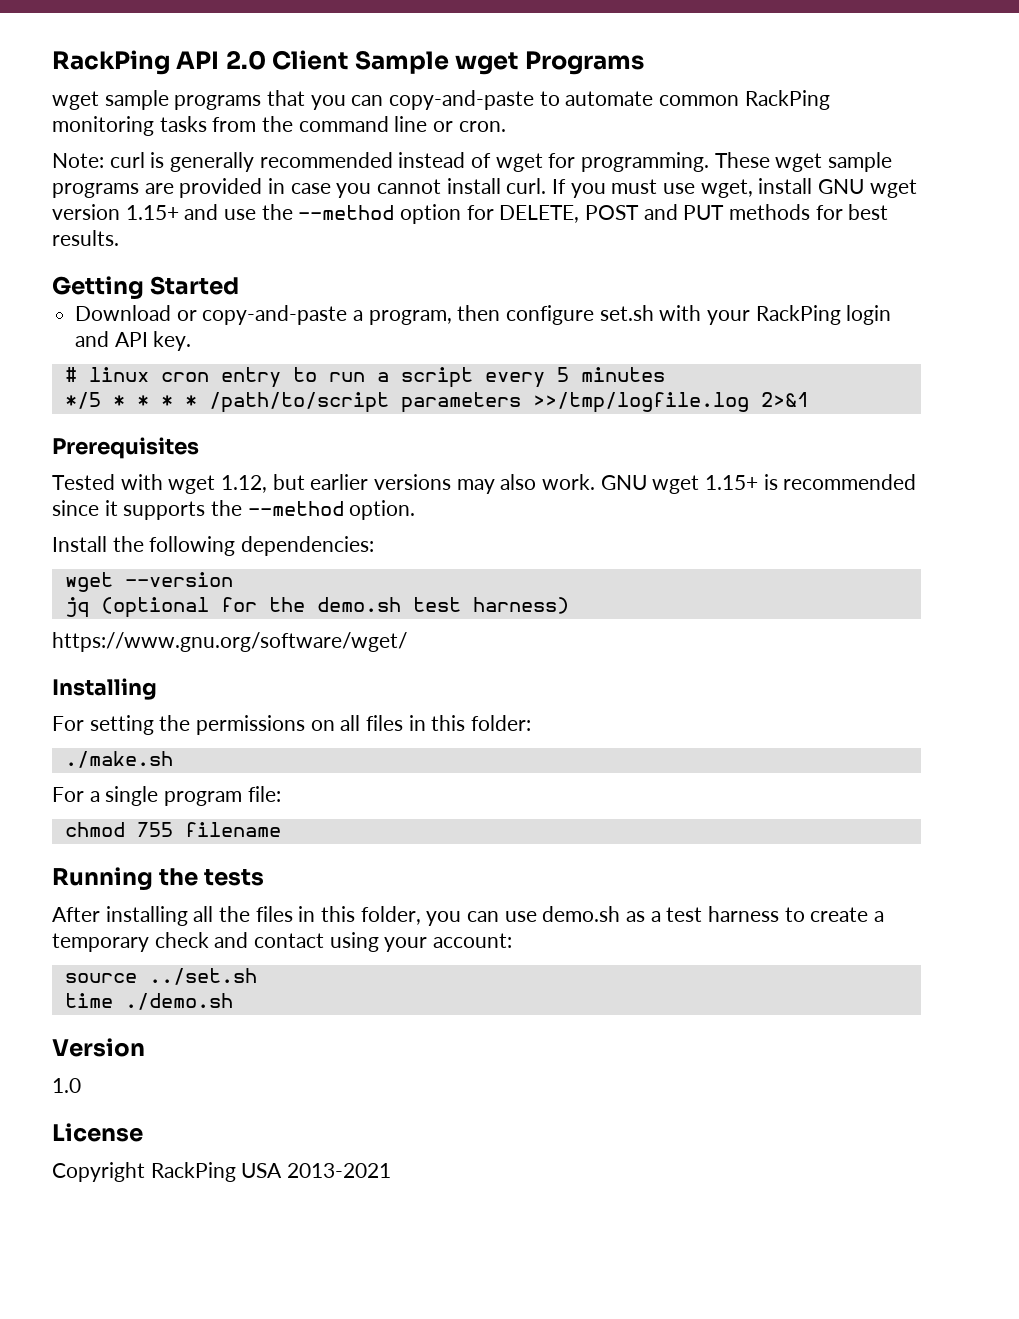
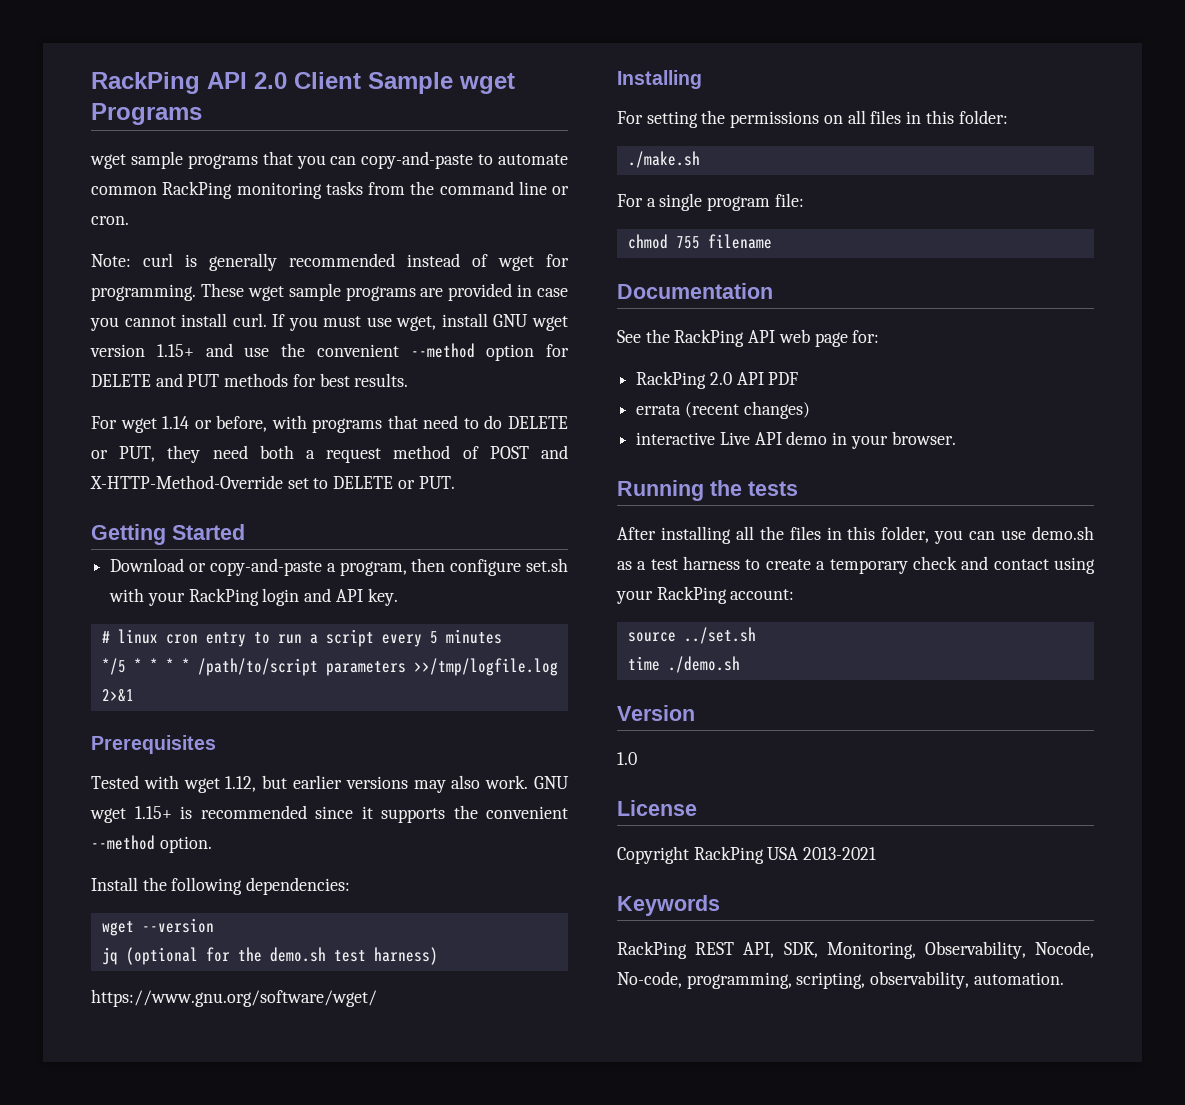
(293, 212) none -> [316,344,399,357] convenient
[499,205,640,223] DELETE, POST -> [91,374,151,387] DELETE
(119, 238) none -> [91,415,568,433] [91,445,568,463] [90,475,455,489] // For wget 1.14 or before, with programs that need to do DELETE or PUT, they need both a request method of POST and X-HTTP-Method-Override set to DELETE or PUT.
(243, 508) none -> [486,806,568,819] convenient
(281, 829) none -> [617,283,773,299] [617,329,880,347] [636,371,799,389] [636,401,810,419] [636,431,956,449] // Documentation // See the RackPing API web page for: // RackPing 2.0 API PDF // errata (recent changes) // interactive Live API demo in your browser.
(428, 944) none -> [656,586,727,604] RackPing
(392, 1170) none -> [617,895,720,916] [617,941,1094,959] [617,971,1064,989] // Keywords // RackPing REST API, SDK, Monitoring, Observability, Nocode, No-code, programming, scripting, observability, automation.

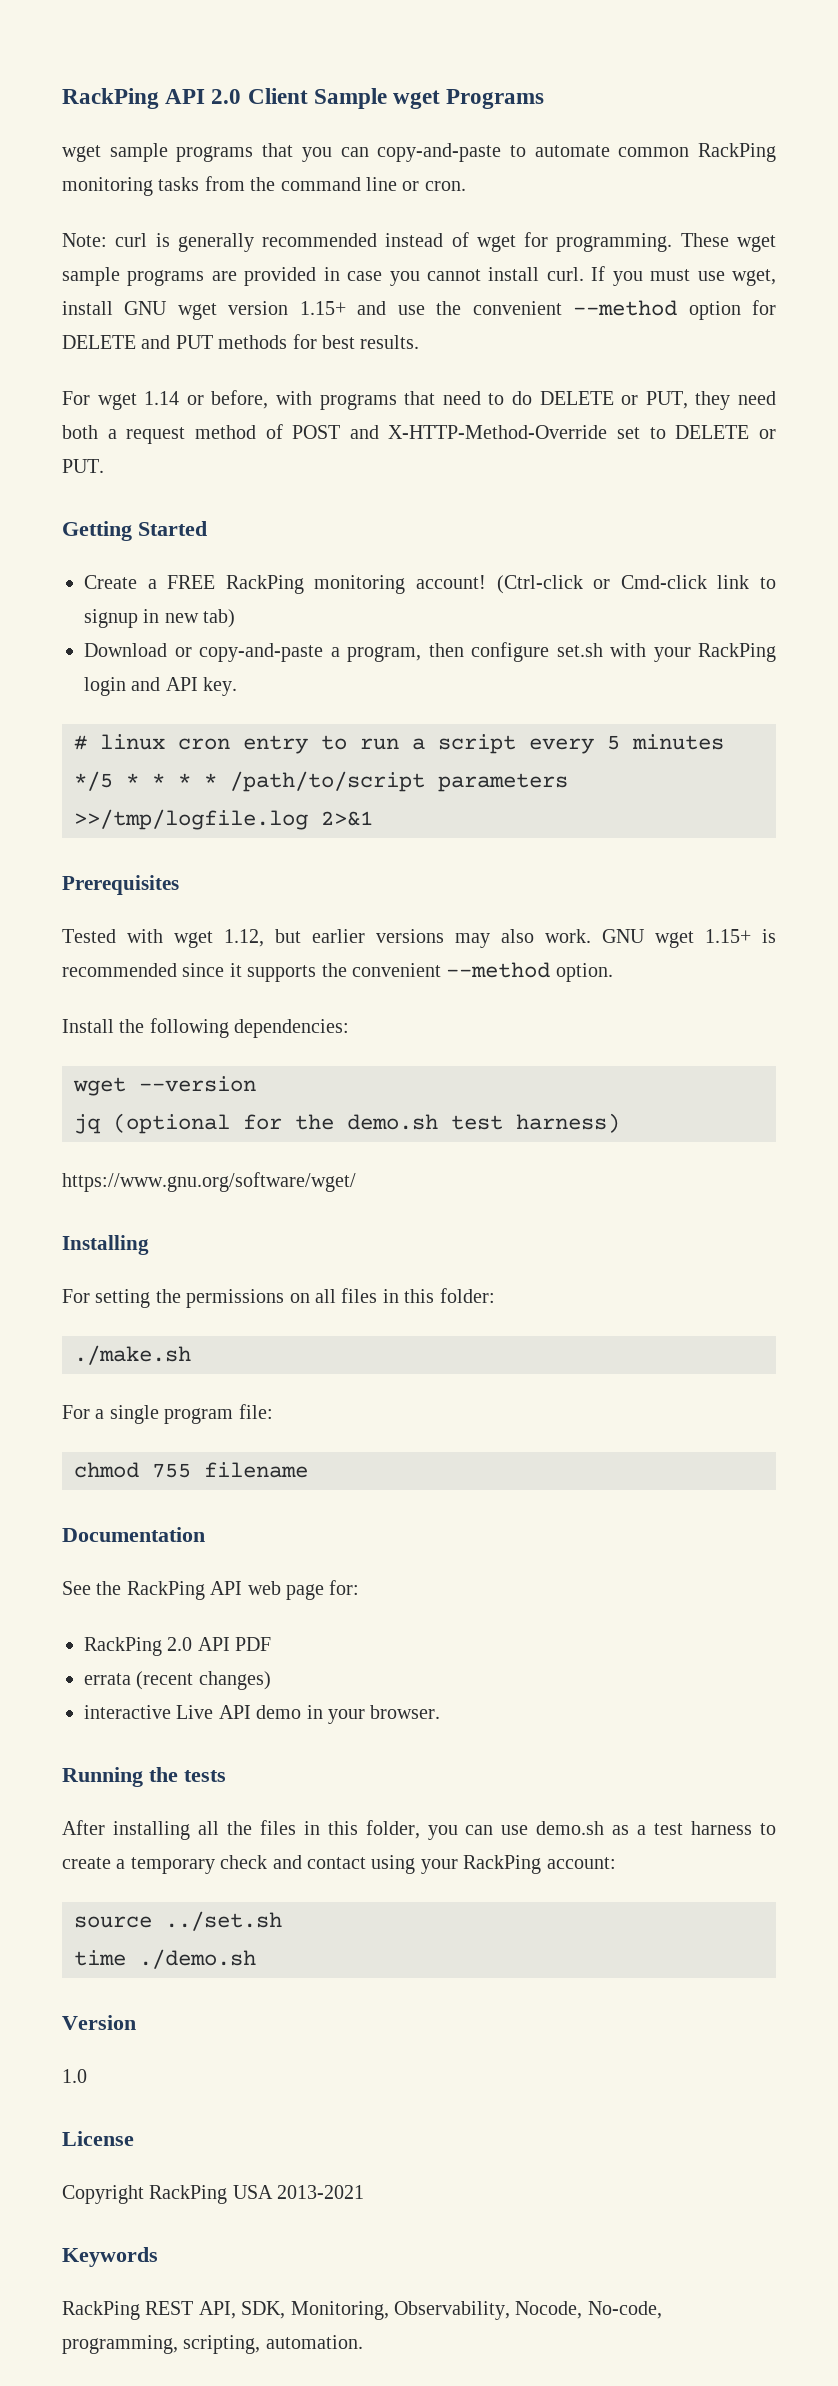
(245, 532) none -> [84,575,777,594] [84,609,236,628] // Create a FREE RackPing monitoring account! (Ctrl-click or Cmd-click link to signup in new tab)
[870,971,970,989] observability, -> (261, 2344) none

